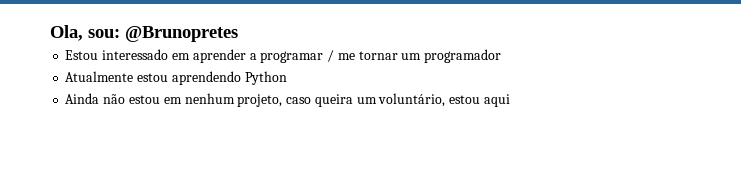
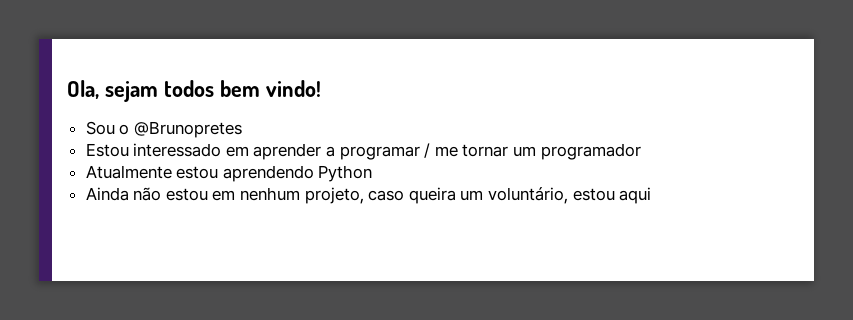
[88,29,120,38] sou: -> [104,80,321,102] [85,121,130,135] sejam todos bem vindo! // Sou o

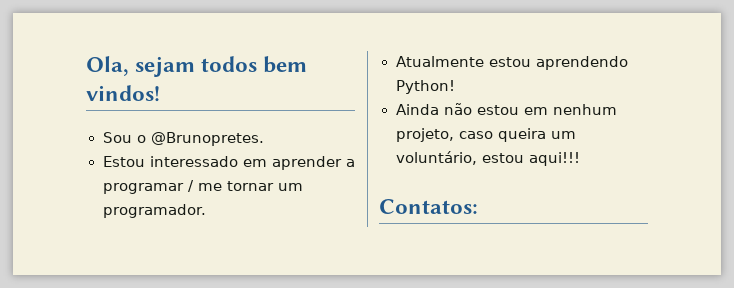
[265,80,321,97] vindo! -> [86,85,160,102] vindos!
[133,121,242,138] @Brunopretes -> [150,132,264,146] @Brunopretes.
[540,143,641,160] programador -> [102,204,207,218] programador.
[318,165,373,182] Python -> [395,80,455,94] Python!
[619,187,652,204] aqui -> [528,152,580,166] [379,199,478,214] aqui!!! // Contatos:

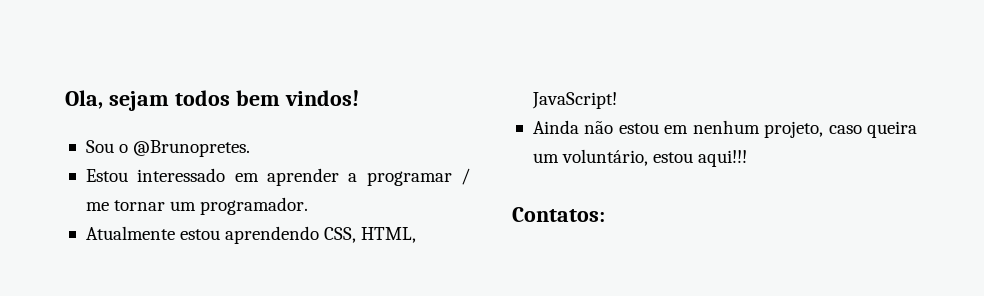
[395,80,455,94] Python! -> [324,227,417,243] [531,92,617,109] CSS, HTML, JavaScript!

